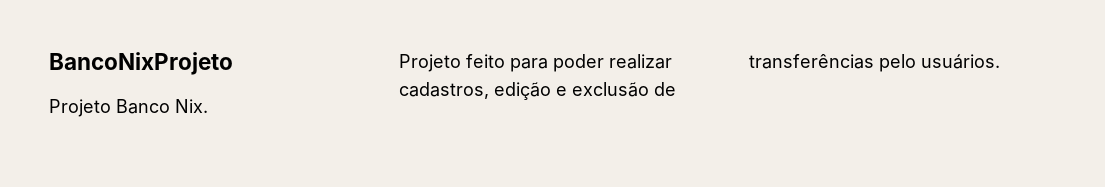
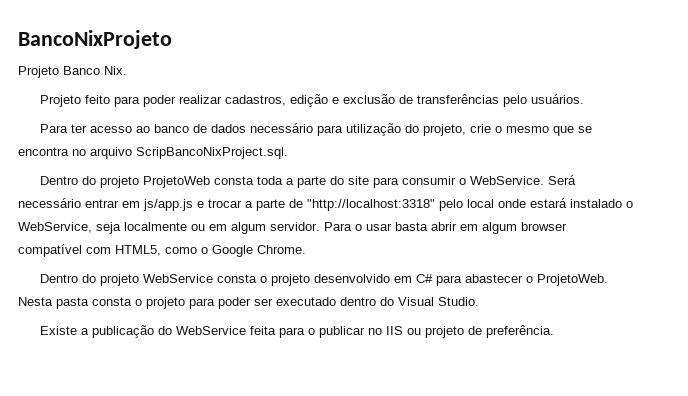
(1000, 61) none -> [39,123,592,136] [18,147,288,159] [39,175,576,188] [18,198,633,211] [18,222,567,234] [18,244,306,257] [39,274,608,286] [18,297,479,309] [39,325,554,338] // Para ter acesso ao banco de dados necessário para utilização do projeto, crie o mesmo que se encontra no arquivo ScripBancoNixProject.sql. // Dentro do projeto ProjetoWeb consta toda a parte do site para consumir o WebService. Será necessário entrar em js/app.js e trocar a parte de "http://localhost:3318" pelo local onde estará instalado o WebService, seja localmente ou em algum servidor. Para o usar basta abrir em algum browser compatível com HTML5, como o Google Chrome. // Dentro do projeto WebService consta o projeto desenvolvido em C# para abastecer o ProjetoWeb. Nesta pasta consta o projeto para poder ser executado dentro do Visual Studio. // Existe a publicação do WebService feita para o publicar no IIS ou projeto de preferência.

